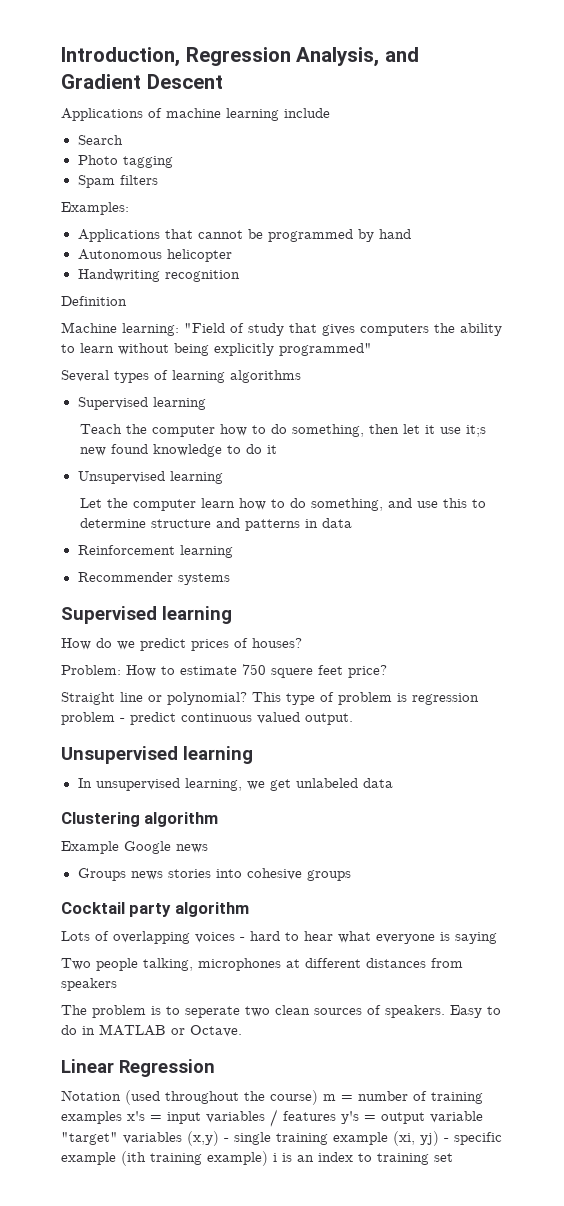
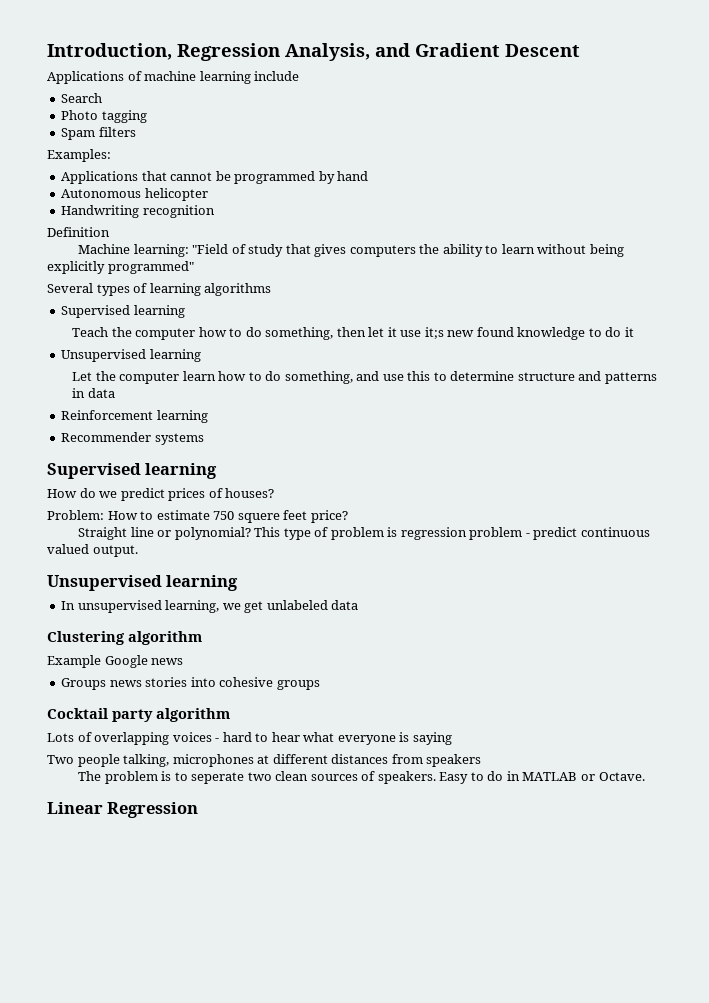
[61,1090,483,1105] [61,1109,483,1127] [61,1131,502,1146] [61,1151,453,1166] // Notation (used throughout the course) m = number of training examples x's = input variables / features y's = output variable "target" variables (x,y) - single training example (xi, yj) - specific example (ith training example) i is an index to training set -> (199, 810) none

